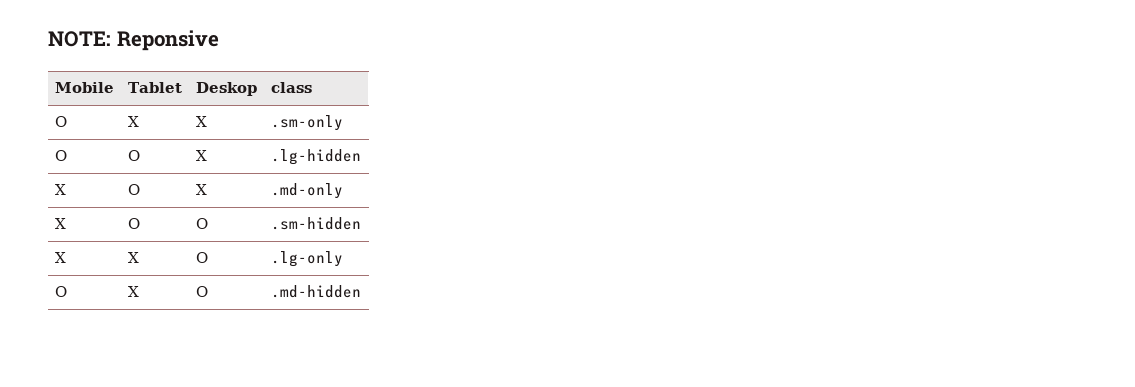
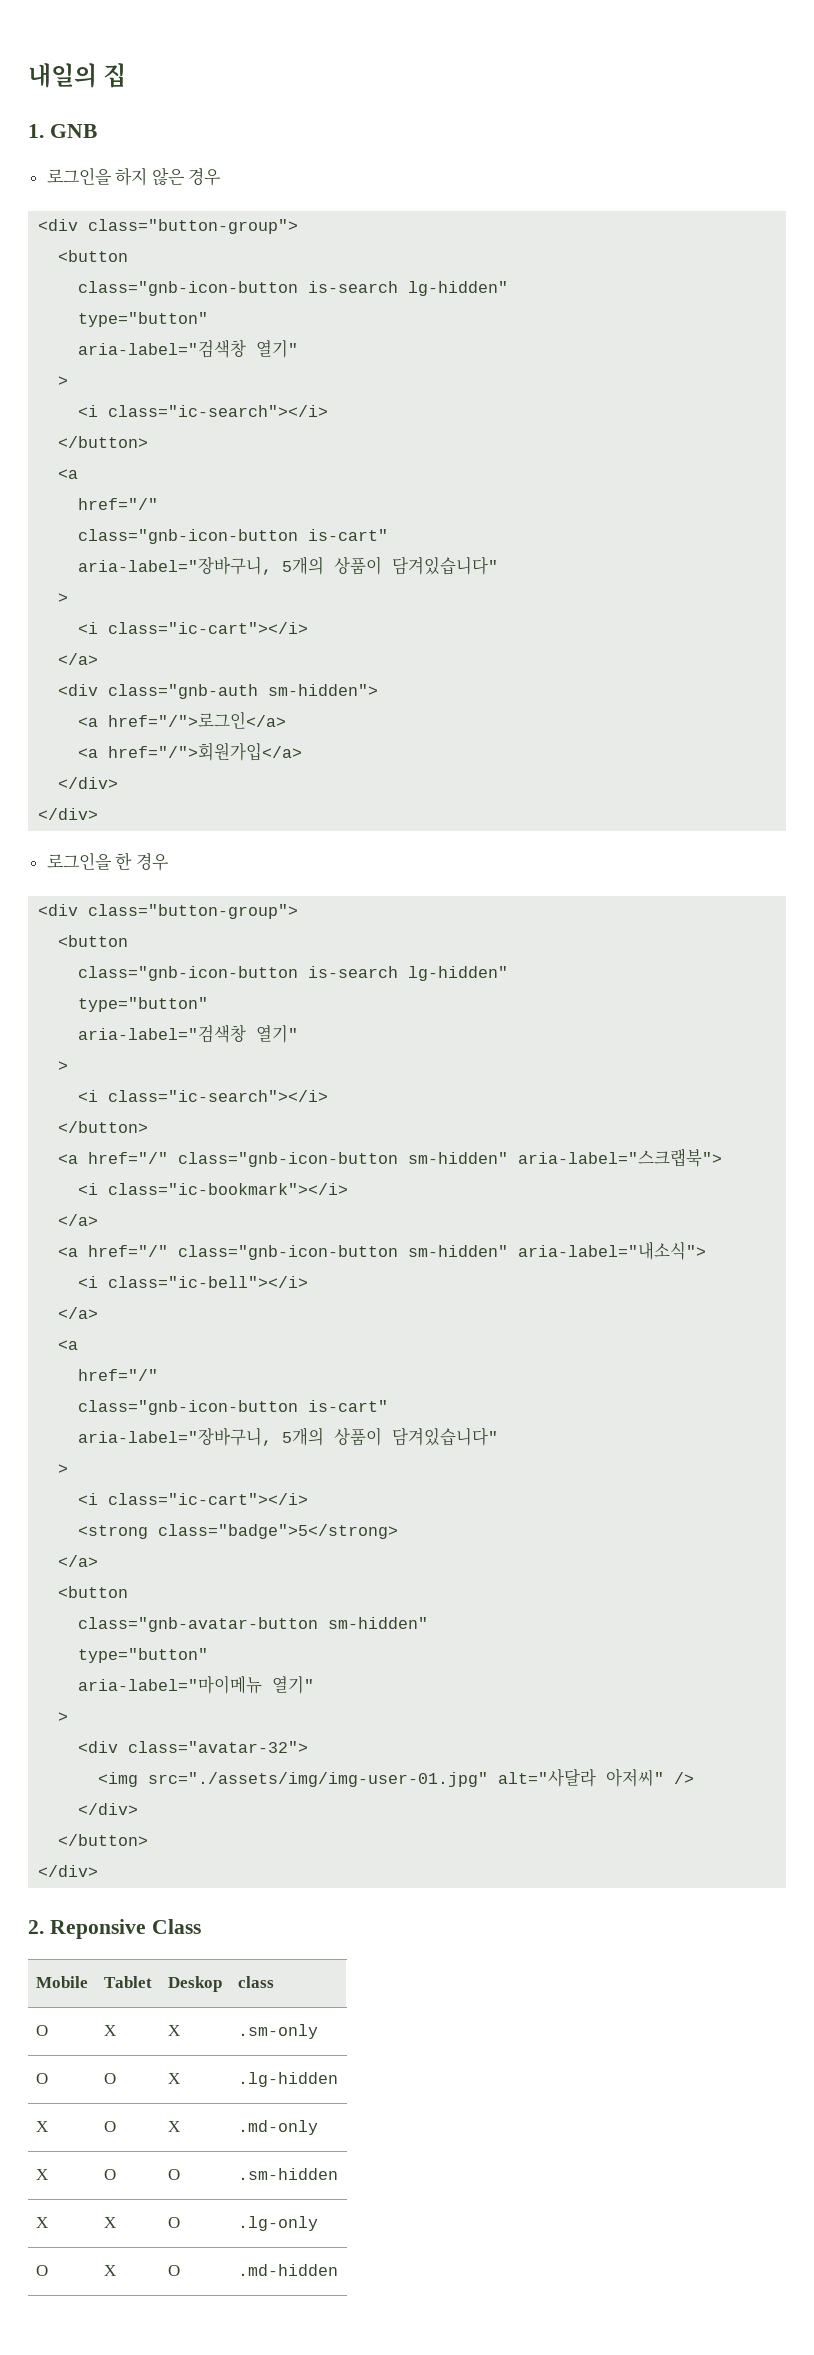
[48,31,111,47] NOTE: -> [28,63,127,88] [28,124,97,138] [46,167,222,186] [38,219,299,234] [58,250,129,262] [78,281,509,296] [78,312,209,327] [78,339,299,358] [58,376,69,386] [78,405,329,417] [58,436,149,448] [58,469,79,479] [78,498,159,510] [78,529,389,544] [78,556,499,575] [58,593,69,603] [78,622,309,634] [58,653,99,665] [58,684,379,699] [78,711,287,729] [78,742,303,761] [58,777,119,789] [38,808,99,820] [46,852,169,871] [38,904,299,919] [58,935,129,947] [78,966,509,981] [78,997,209,1012] [78,1024,299,1043] [58,1061,69,1071] [78,1090,329,1102] [58,1121,149,1133] [58,1149,723,1167] [78,1183,349,1195] [58,1214,99,1226] [58,1241,707,1260] [78,1276,309,1288] [58,1307,99,1319] [58,1340,79,1350] [78,1369,159,1381] [78,1400,389,1415] [78,1427,499,1446] [58,1464,69,1474] [78,1493,309,1505] [78,1524,399,1539] [58,1555,99,1567] [58,1586,129,1598] [78,1617,429,1632] [78,1648,209,1663] [78,1675,315,1694] [58,1712,69,1722] [78,1741,309,1753] [98,1768,695,1787] [78,1803,139,1815] [58,1834,149,1846] [38,1865,99,1877] [28,1920,44,1934] 내일의 집 // 1. GNB // 로그인을 하지 않은 경우 // <div class="button-group"> // <button // class="gnb-icon-button is-search lg-hidden" // type="button" // aria-label="검색창 열기" // > // <i class="ic-search"></i> // </button> // <a // href="/" // class="gnb-icon-button is-cart" // aria-label="장바구니, 5개의 상품이 담겨있습니다" // > // <i class="ic-cart"></i> // </a> // <div class="gnb-auth sm-hidden"> // <a href="/">로그인</a> // <a href="/">회원가입</a> // </div> // </div> // 로그인을 한 경우 // <div class="button-group"> // <button // class="gnb-icon-button is-search lg-hidden" // type="button" // aria-label="검색창 열기" // > // <i class="ic-search"></i> // </button> // <a href="/" class="gnb-icon-button sm-hidden" aria-label="스크랩북"> // <i class="ic-bookmark"></i> // </a> // <a href="/" class="gnb-icon-button sm-hidden" aria-label="내소식"> // <i class="ic-bell"></i> // </a> // <a // href="/" // class="gnb-icon-button is-cart" // aria-label="장바구니, 5개의 상품이 담겨있습니다" // > // <i class="ic-cart"></i> // <strong class="badge">5</strong> // </a> // <button // class="gnb-avatar-button sm-hidden" // type="button" // aria-label="마이메뉴 열기" // > // <div class="avatar-32"> // <img src="./assets/img/img-user-01.jpg" alt="사달라 아저씨" /> // </div> // </button> // </div> // 2.
(219, 40) none -> [151,1919,201,1934] Class

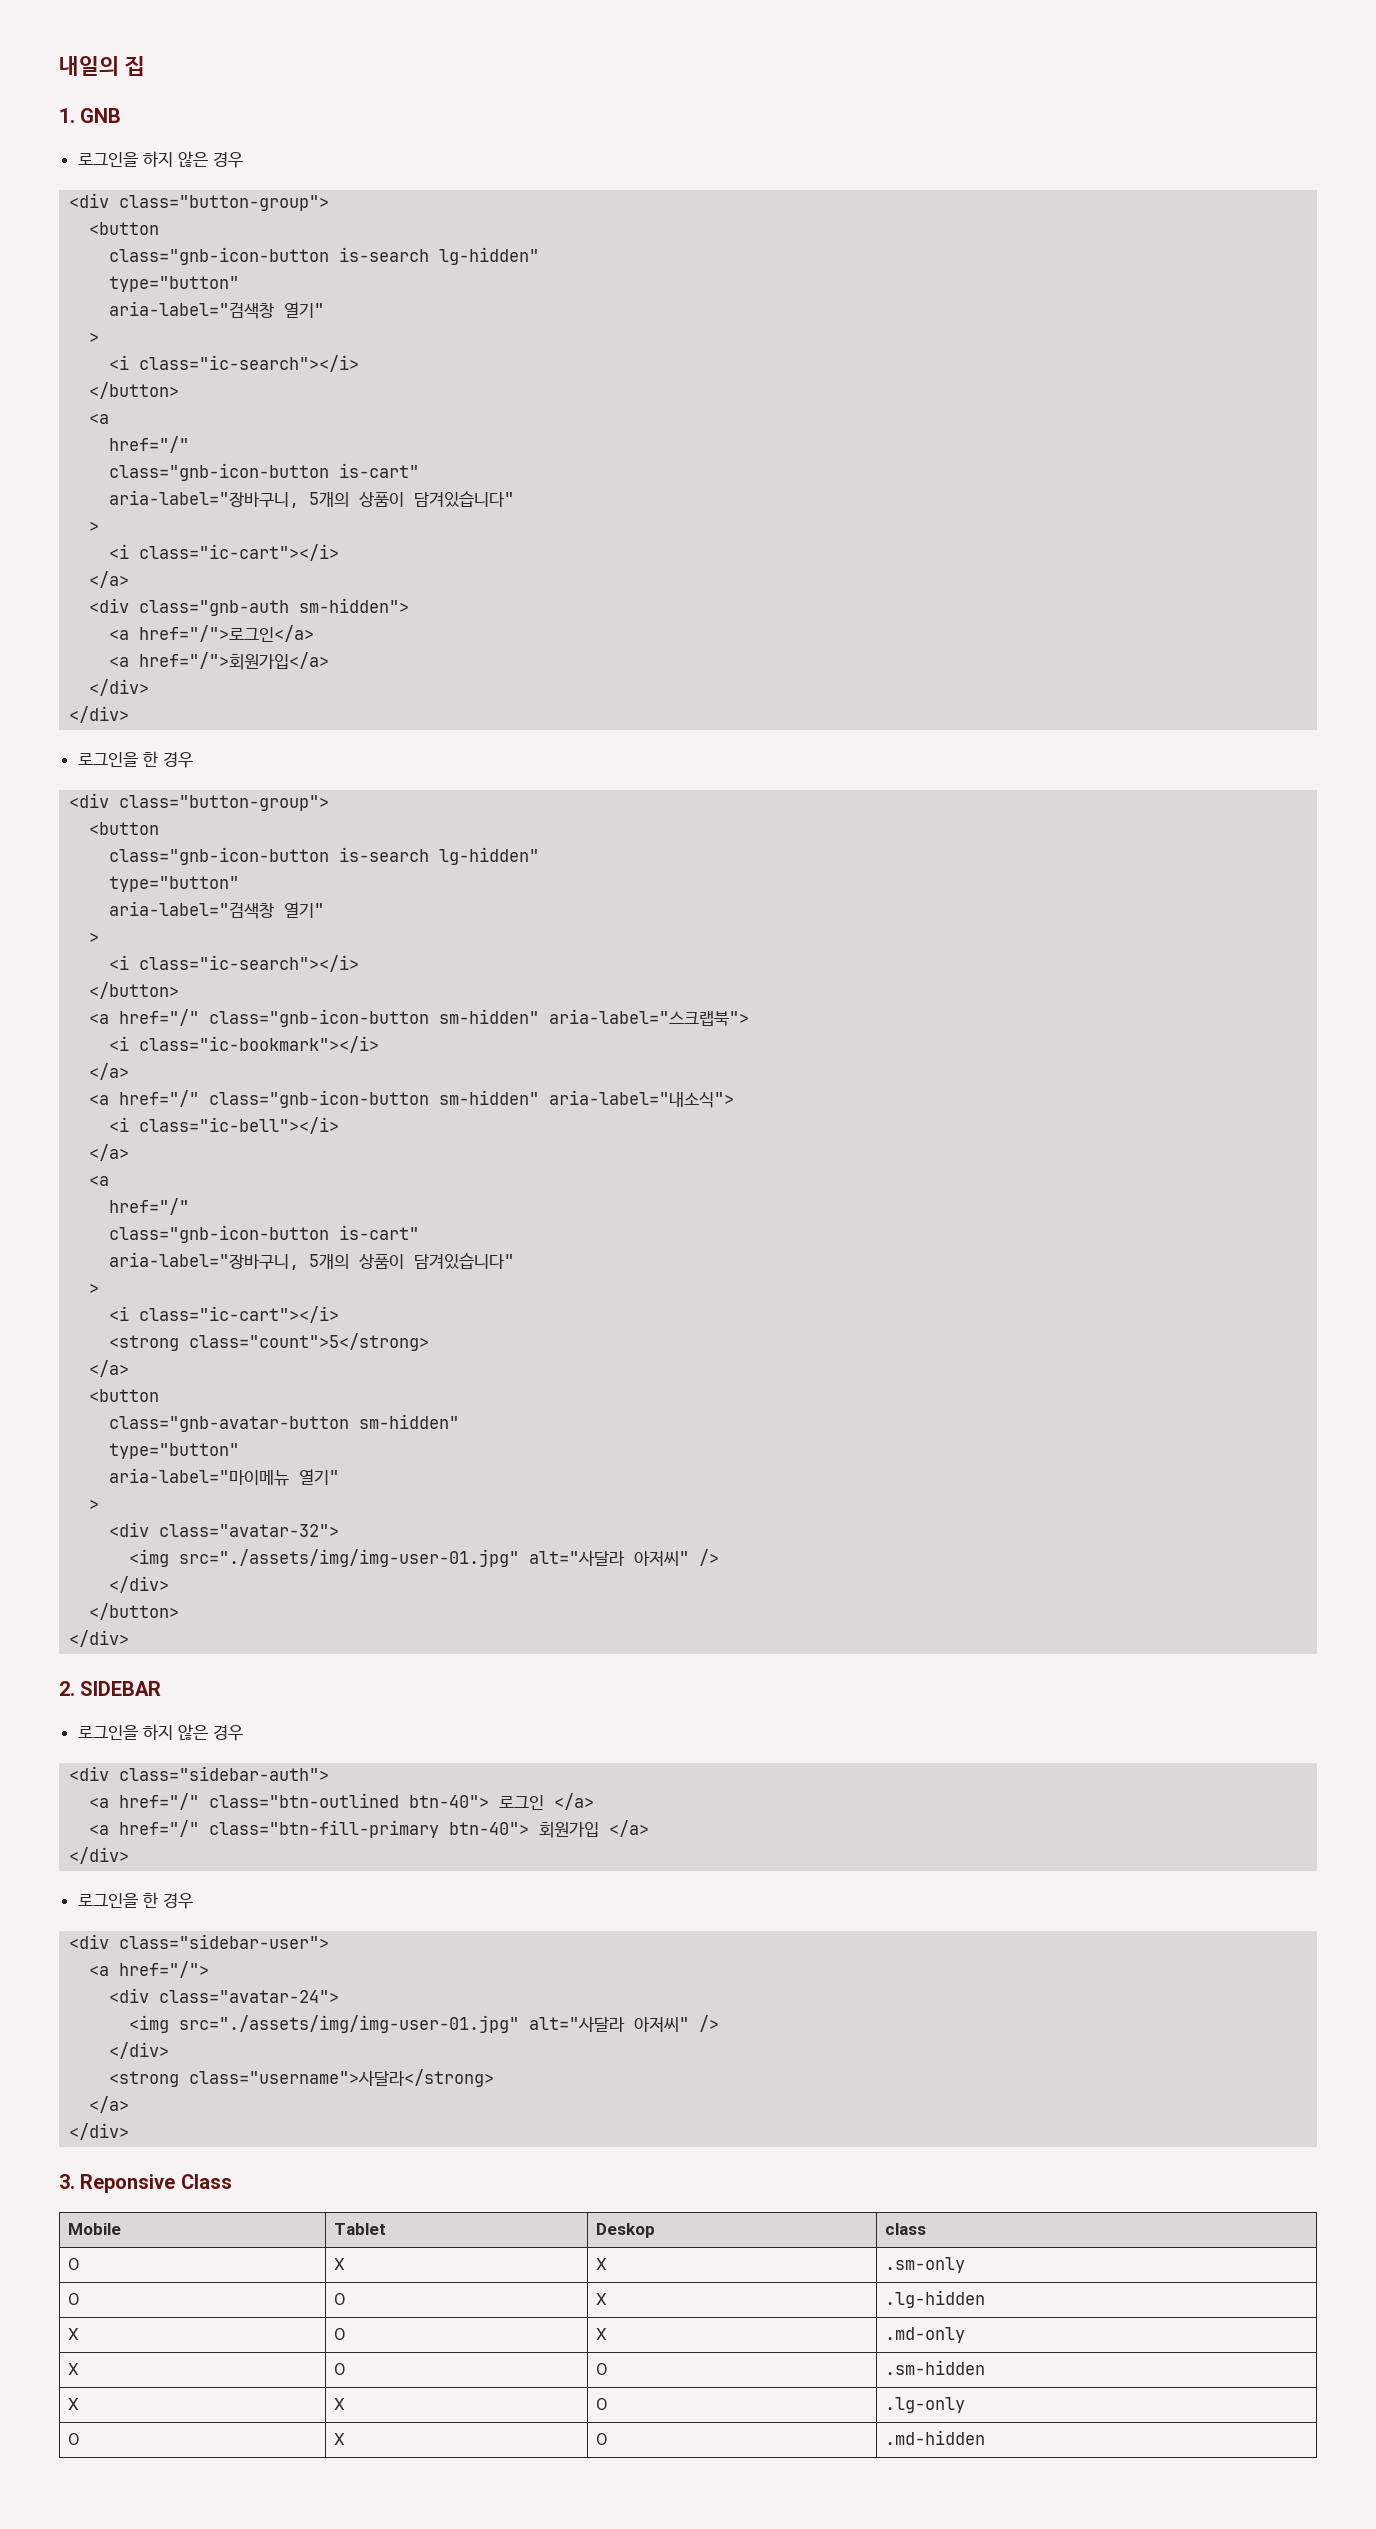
[158,1524,399,1539] class="badge">5</strong> -> [189,1333,430,1351] class="count">5</strong>
(44, 1927) none -> [80,1681,162,1696] [77,1724,243,1741] [69,1766,330,1781] [89,1793,595,1810] [89,1820,650,1838] [69,1847,130,1864] [77,1892,193,1909] [69,1934,330,1949] [89,1961,210,1978] [109,1988,340,2003] [129,2015,720,2033] [109,2042,170,2059] [109,2069,495,2087] [89,2096,130,2113] [69,2123,130,2140] [59,2174,75,2189] SIDEBAR // 로그인을 하지 않은 경우 // <div class="sidebar-auth"> // <a href="/" class="btn-outlined btn-40"> 로그인 </a> // <a href="/" class="btn-fill-primary btn-40"> 회원가입 </a> // </div> // 로그인을 한 경우 // <div class="sidebar-user"> // <a href="/"> // <div class="avatar-24"> // <img src="./assets/img/img-user-01.jpg" alt="사달라 아저씨" /> // </div> // <strong class="username">사달라</strong> // </a> // </div> // 3.

